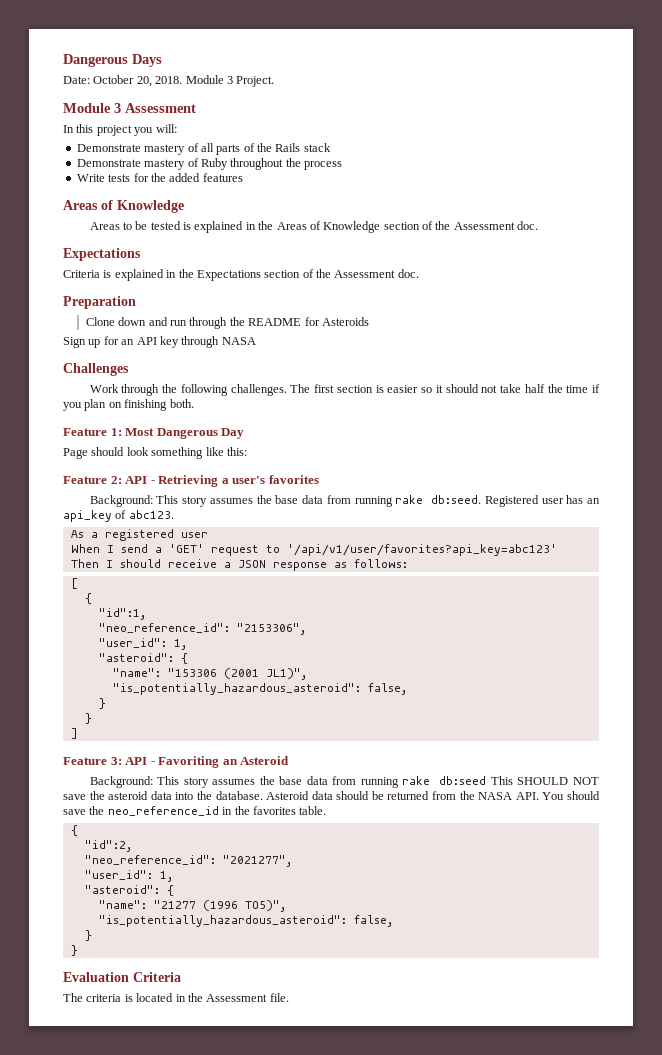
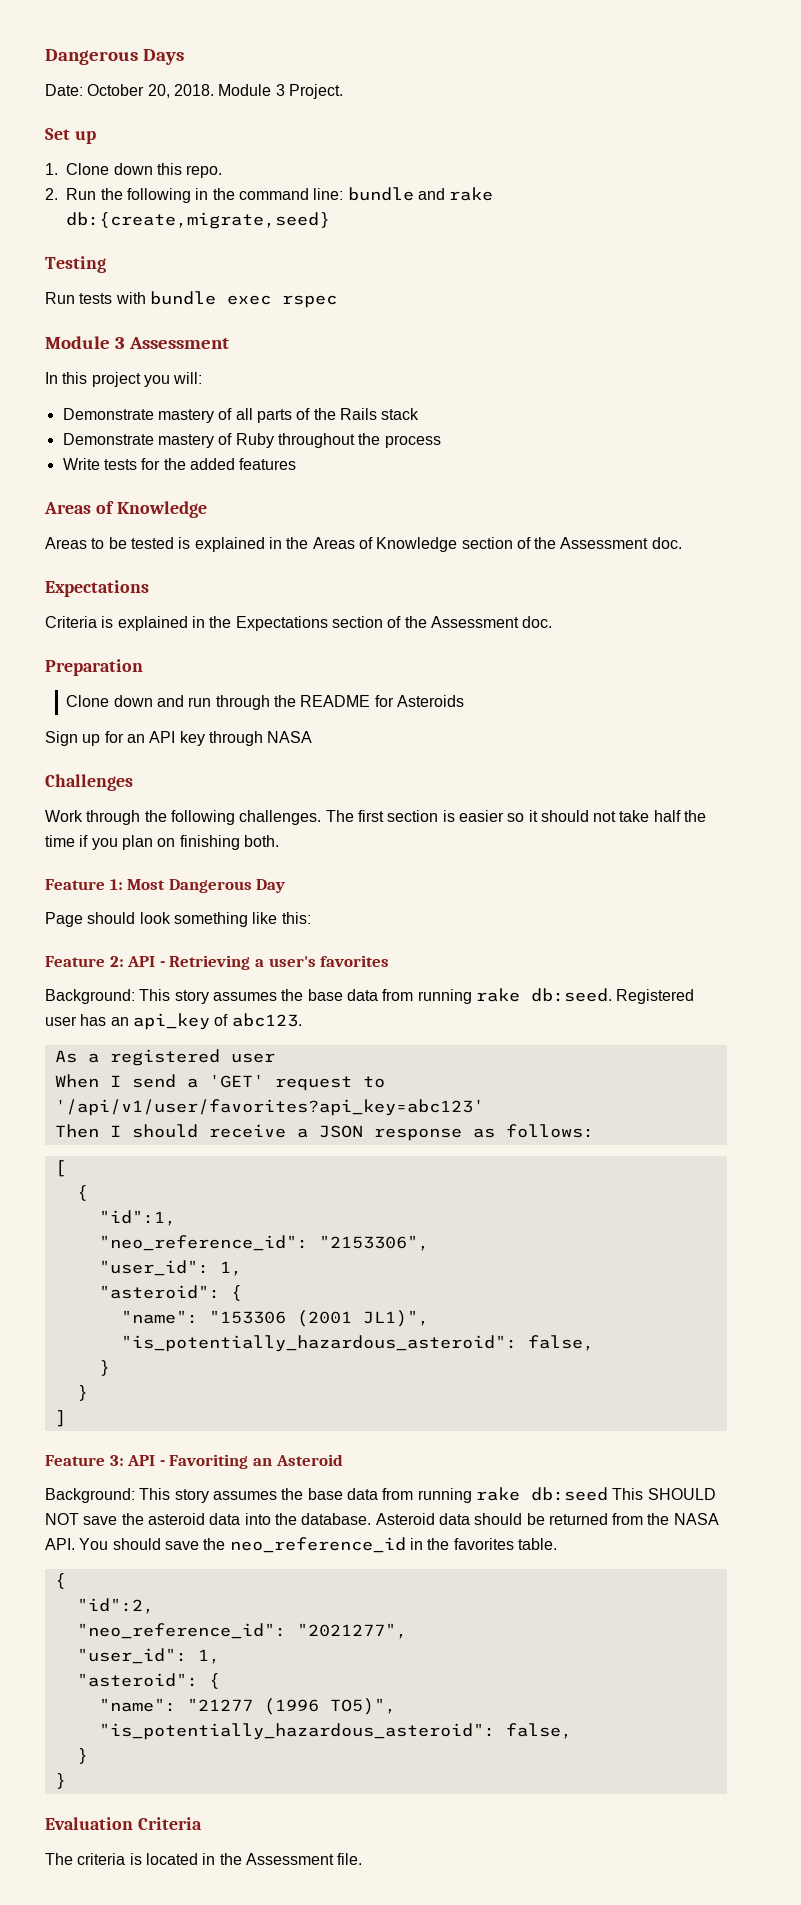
(275, 81) none -> [45,128,96,144] [45,163,223,178] [45,187,494,203] [66,212,331,229] [45,256,106,273] [45,291,337,308] // Set up // 1. Clone down this repo. // 2. Run the following in the command line: bundle and rake db:{create,migrate,seed} // Testing // Run tests with bundle exec rspec

